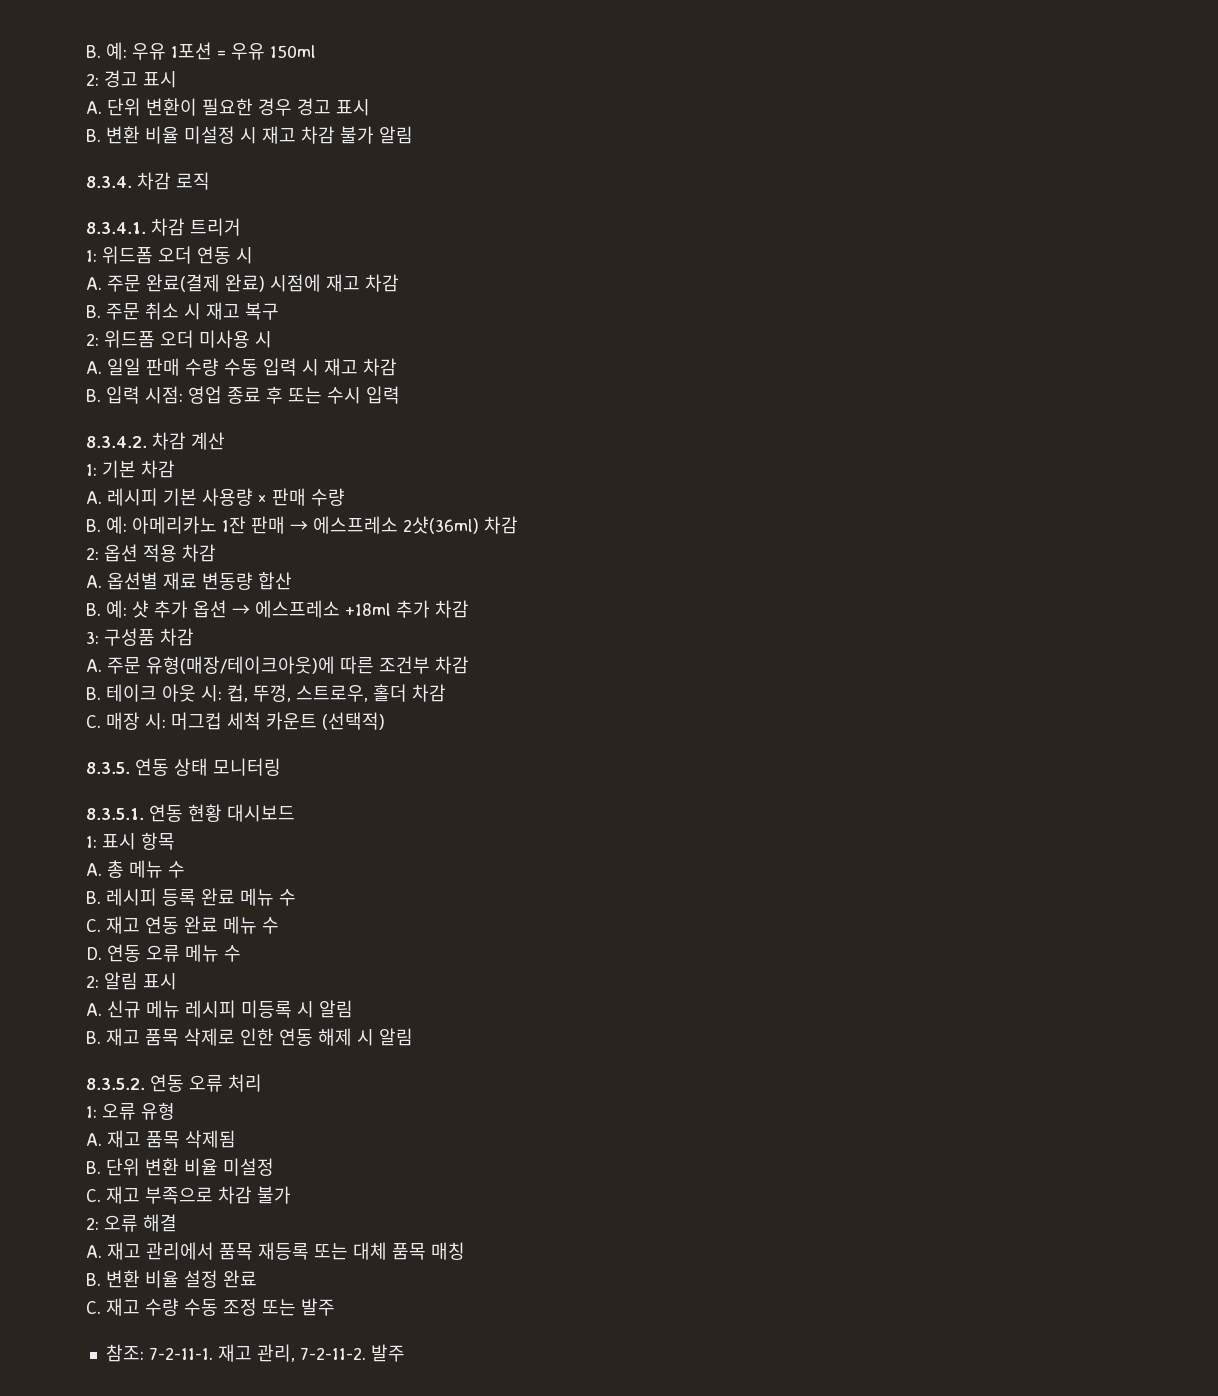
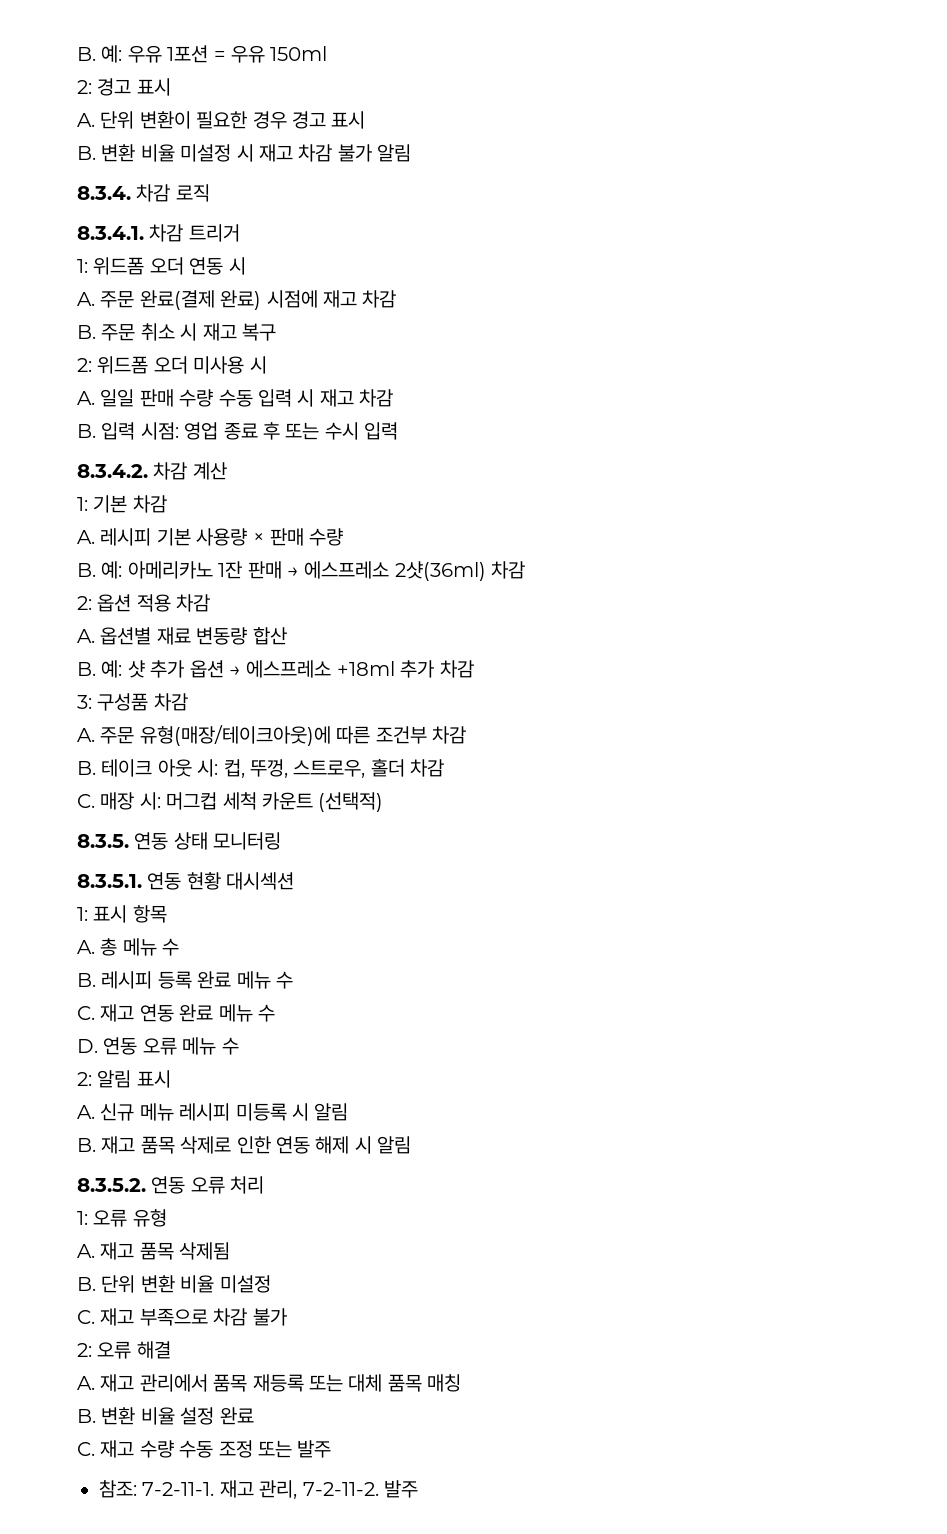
[227,804,295,822] 대시보드 -> [226,872,295,890] 대시섹션

